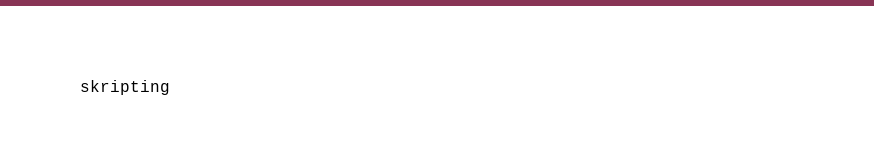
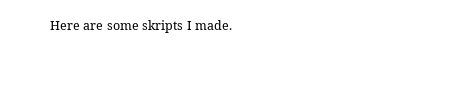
[80,80,170,95] skripting -> [50,20,232,33] Here are some skripts I made.

